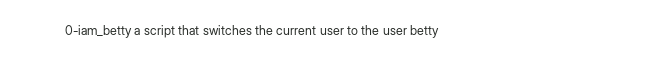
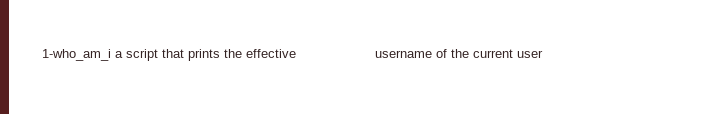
[65,25,132,38] 0-iam_betty -> [42,49,111,61] 1-who_am_i
[202,25,440,38] switches the current user to the user betty -> [188,49,543,61] prints the effective username of the current user

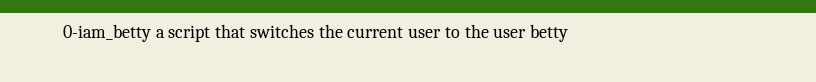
[42,49,111,61] 1-who_am_i -> [63,24,151,42] 0-iam_betty
[188,49,543,61] prints the effective username of the current user -> [249,24,568,42] switches the current user to the user betty

